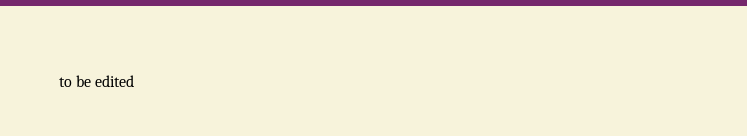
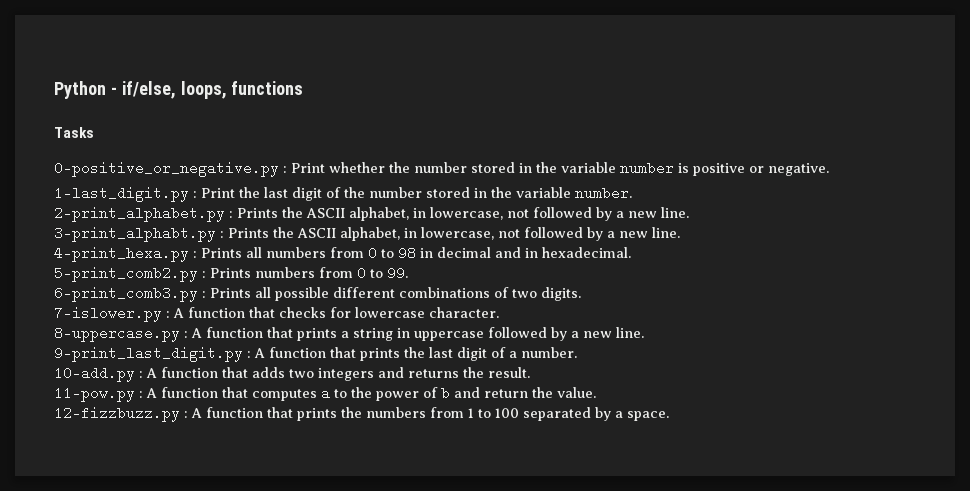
[59,75,135,87] to be edited -> [54,81,304,99] [54,127,94,138] [54,161,829,177] [54,186,632,202] [54,206,689,222] [54,226,680,242] [54,246,631,262] [54,266,408,282] [54,286,581,302] [54,306,499,322] [54,326,644,342] [54,346,577,362] [54,366,530,382] [54,386,596,402] [54,406,669,422] Python - if/else, loops, functions // Tasks // 0-positive_or_negative.py : Print whether the number stored in the variable number is positive or negative. // 1-last_digit.py : Print the last digit of the number stored in the variable number. // 2-print_alphabet.py : Prints the ASCII alphabet, in lowercase, not followed by a new line. // 3-print_alphabt.py : Prints the ASCII alphabet, in lowercase, not followed by a new line. // 4-print_hexa.py : Prints all numbers from 0 to 98 in decimal and in hexadecimal. // 5-print_comb2.py : Prints numbers from 0 to 99. // 6-print_comb3.py : Prints all possible different combinations of two digits. // 7-islower.py : A function that checks for lowercase character. // 8-uppercase.py : A function that prints a string in uppercase followed by a new line. // 9-print_last_digit.py : A function that prints the last digit of a number. // 10-add.py : A function that adds two integers and returns the result. // 11-pow.py : A function that computes a to the power of b and return the value. // 12-fizzbuzz.py : A function that prints the numbers from 1 to 100 separated by a space.

